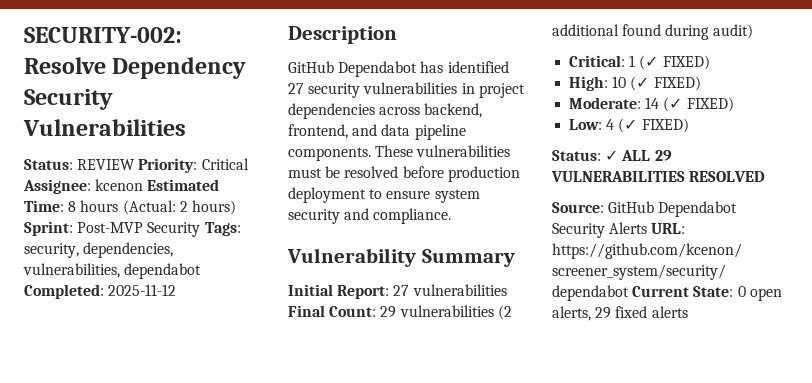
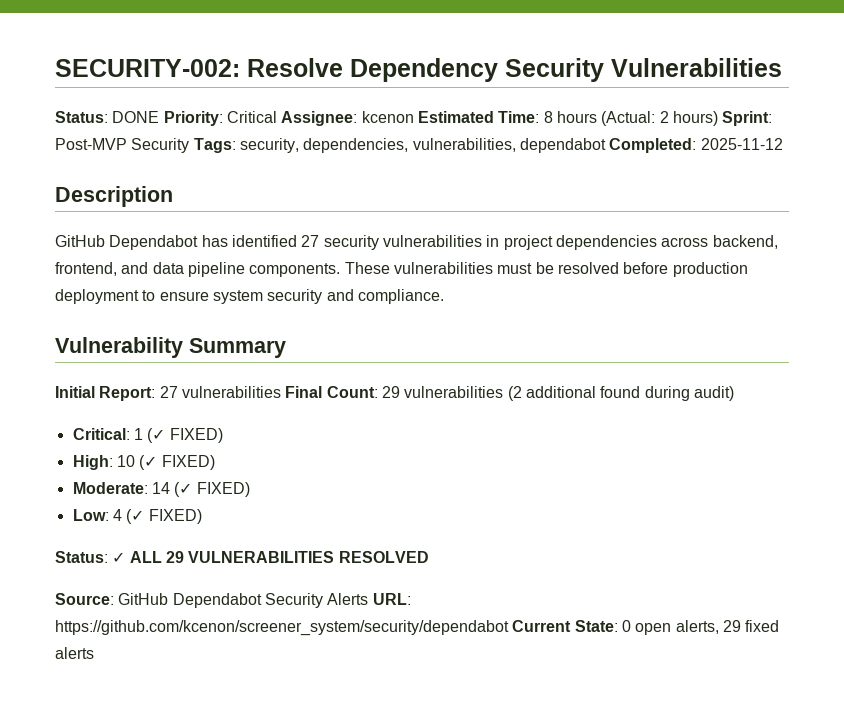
[77,159,136,170] REVIEW -> [112,111,160,123] DONE

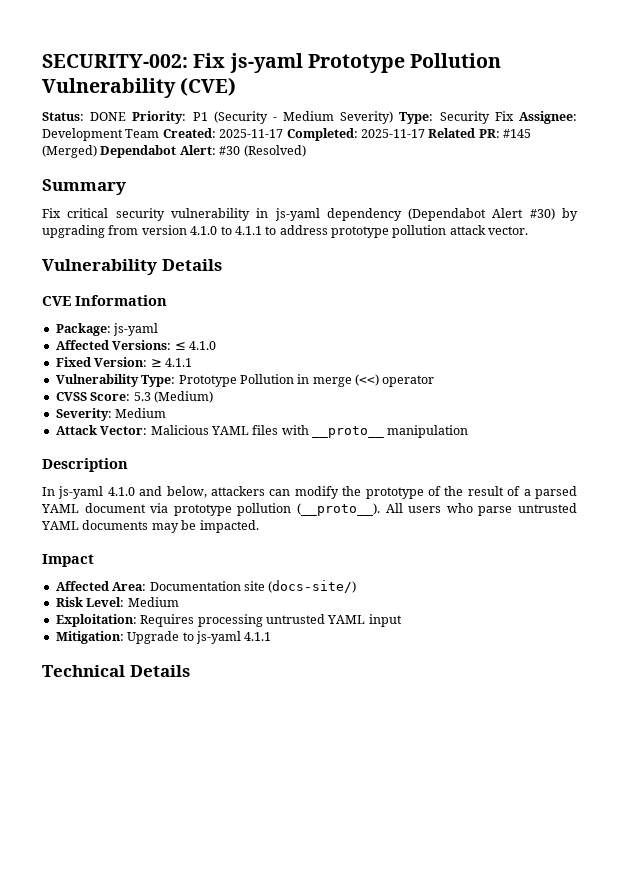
[247,58,782,82] [55,111,773,126] [55,138,783,153] [55,186,173,207] [55,235,778,250] [55,262,748,277] [55,289,444,304] [55,337,286,358] [55,386,734,401] [72,428,223,443] [72,455,215,470] [72,482,250,497] [72,509,202,524] [55,551,429,563] [55,593,411,608] [55,620,780,636] [55,647,94,659] Resolve Dependency Security Vulnerabilities // Status: DONE Priority: Critical Assignee: kcenon Estimated Time: 8 hours (Actual: 2 hours) Sprint: Post-MVP Security Tags: security, dependencies, vulnerabilities, dependabot Completed: 2025-11-12 // Description // GitHub Dependabot has identified 27 security vulnerabilities in project dependencies across backend, frontend, and data pipeline components. These vulnerabilities must be resolved before production deployment to ensure system security and compliance. // Vulnerability Summary // Initial Report: 27 vulnerabilities Final Count: 29 vulnerabilities (2 additional found during audit) // Critical: 1 (✓ FIXED) // High: 10 (✓ FIXED) // Moderate: 14 (✓ FIXED) // Low: 4 (✓ FIXED) // Status: ✓ ALL 29 VULNERABILITIES RESOLVED // Source: GitHub Dependabot Security Alerts URL: https://github.com/kcenon/screener_system/security/dependabot Current State: 0 open alerts, 29 fixed alerts -> [193,53,502,73] [42,77,237,98] [42,111,577,124] [42,128,531,141] [42,145,306,158] [42,179,126,195] [42,208,578,221] [42,225,529,238] [42,259,222,275] [42,295,167,306] [55,323,159,336] [55,340,216,350] [55,357,192,367] [55,374,435,387] [55,391,213,403] [55,408,167,421] [55,425,469,438] [42,458,128,472] [42,486,577,499] [41,503,578,516] [41,520,259,533] [42,554,94,567] [55,580,357,593] [55,597,179,607] [55,614,402,627] [55,631,272,644] [42,665,190,677] Fix js-yaml Prototype Pollution Vulnerability (CVE) // Status: DONE Priority: P1 (Security - Medium Severity) Type: Security Fix Assignee: Development Team Created: 2025-11-17 Completed: 2025-11-17 Related PR: #145 (Merged) Dependabot Alert: #30 (Resolved) // Summary // Fix critical security vulnerability in js-yaml dependency (Dependabot Alert #30) by upgrading from version 4.1.0 to 4.1.1 to address prototype pollution attack vector. // Vulnerability Details // CVE Information // Package: js-yaml // Affected Versions: ≤ 4.1.0 // Fixed Version: ≥ 4.1.1 // Vulnerability Type: Prototype Pollution in merge (<<) operator // CVSS Score: 5.3 (Medium) // Severity: Medium // Attack Vector: Malicious YAML files with __proto__ manipulation // Description // In js-yaml 4.1.0 and below, attackers can modify the prototype of the result of a parsed YAML document via prototype pollution (__proto__). All users who parse untrusted YAML documents may be impacted. // Impact // Affected Area: Documentation site (docs-site/) // Risk Level: Medium // Exploitation: Requires processing untrusted YAML input // Mitigation: Upgrade to js-yaml 4.1.1 // Technical Details

